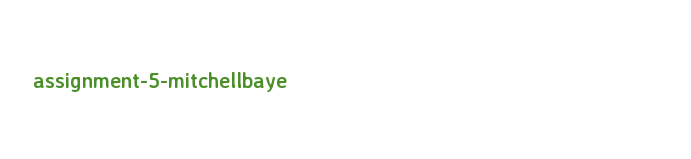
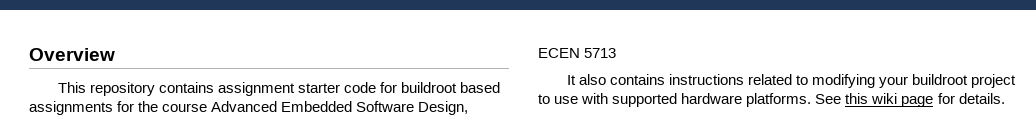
[33,72,287,92] assignment-5-mitchellbaye -> [29,48,115,61] [57,82,501,96] [29,101,469,115] [538,48,617,58] [566,74,1017,88] [538,93,1005,107] Overview // This repository contains assignment starter code for buildroot based assignments for the course Advanced Embedded Software Design, ECEN 5713 // It also contains instructions related to modifying your buildroot project to use with supported hardware platforms. See this wiki page for details.

